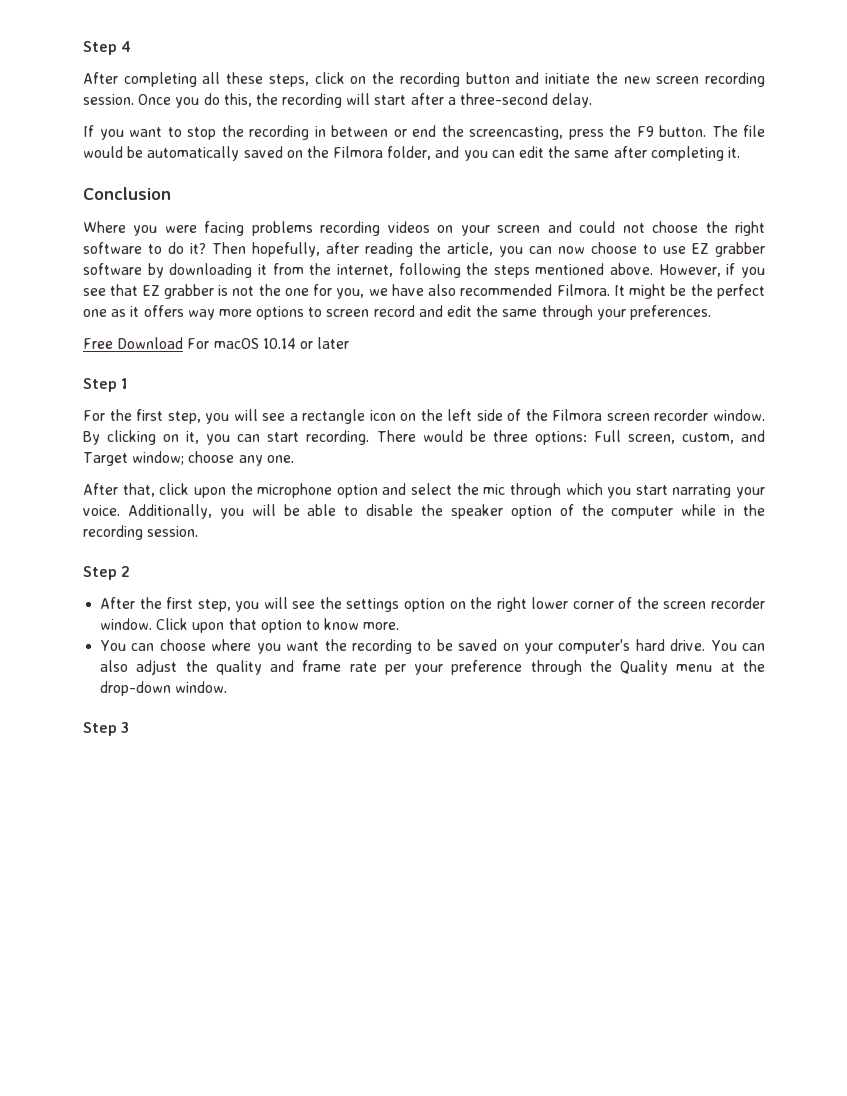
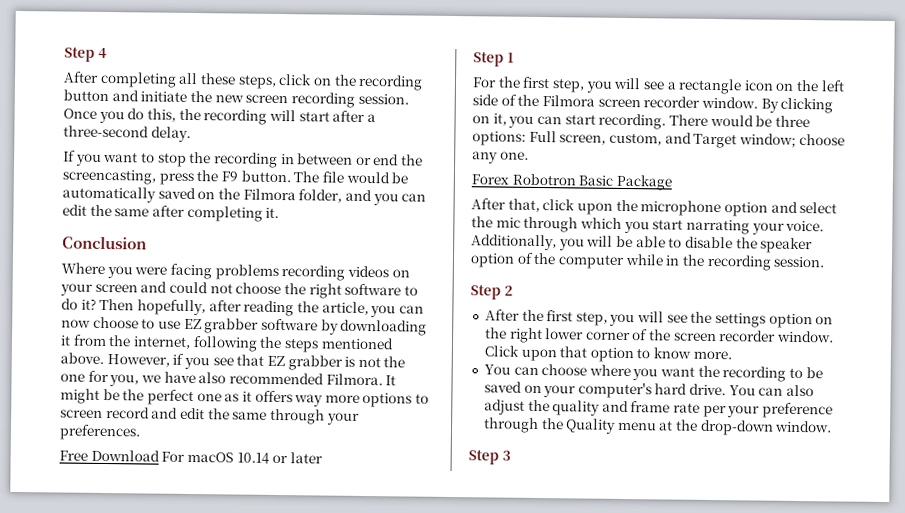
(294, 459) none -> [471,173,672,191] // Forex Robotron Basic Package

